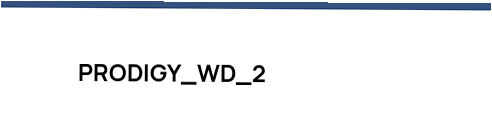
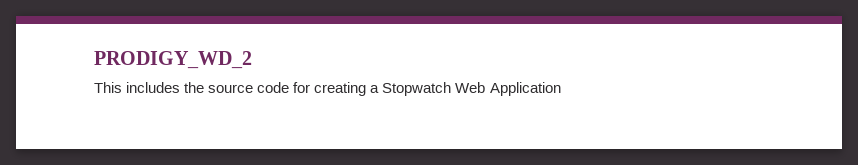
(267, 74) none -> [94,82,561,96] // This includes the source code for creating a Stopwatch Web Application

